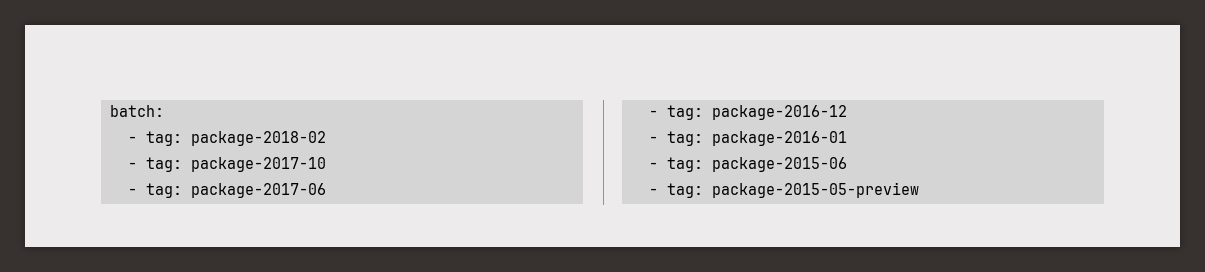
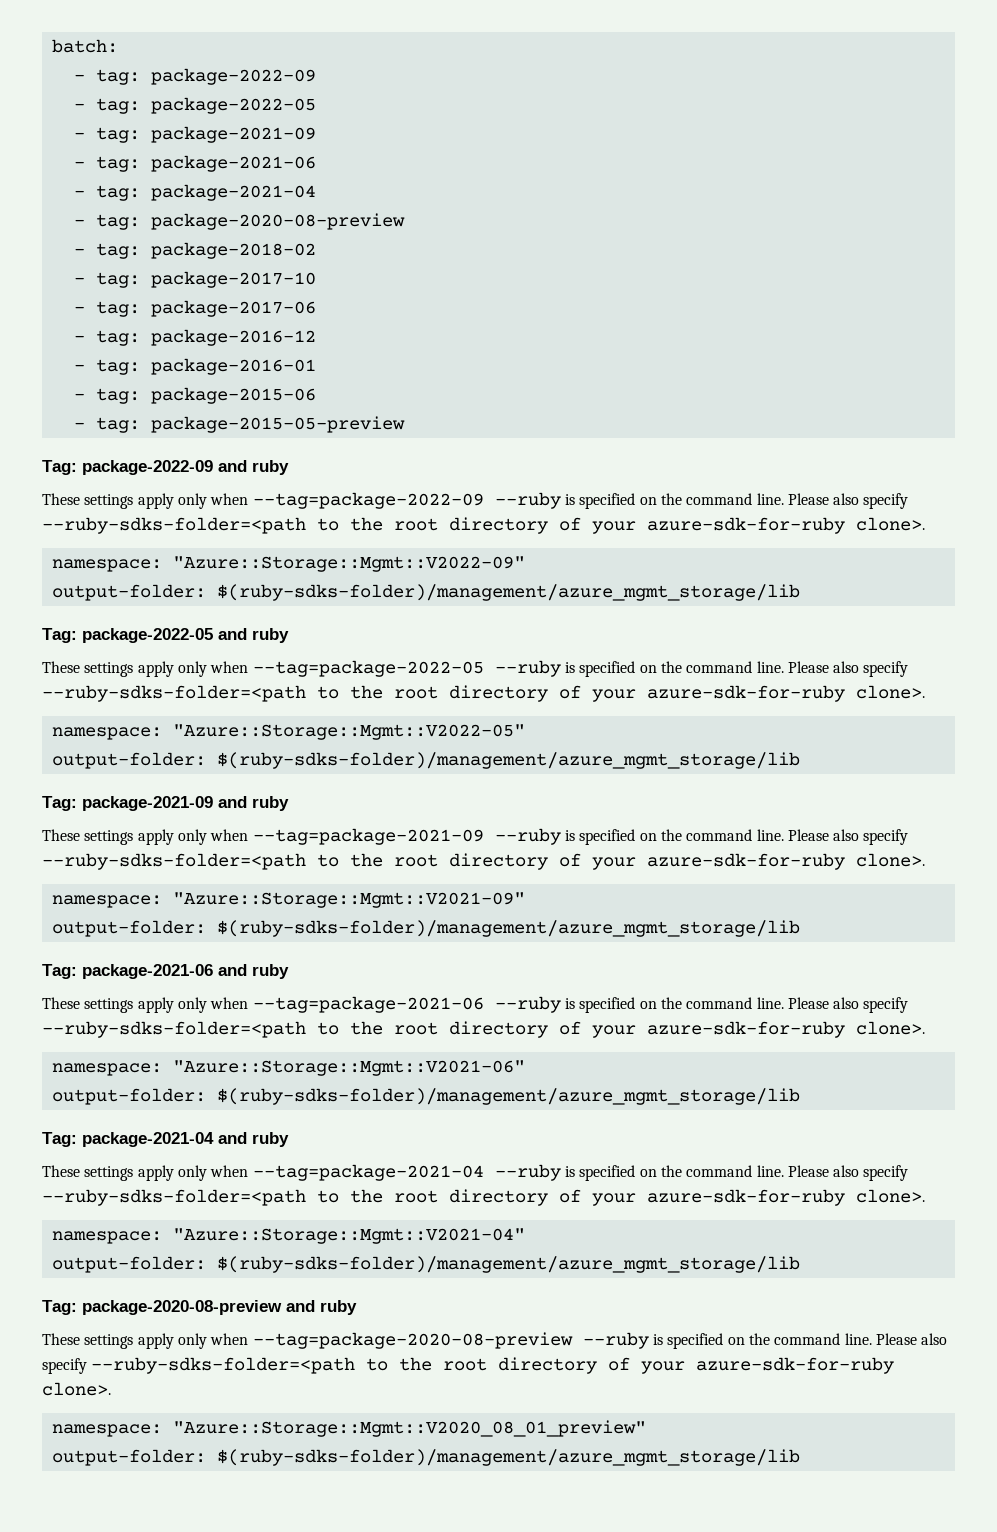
(165, 111) none -> [73,68,316,85] [73,97,316,114] [73,126,316,143] [73,155,316,172] [73,184,316,201] [73,213,405,230] // - tag: package-2022-09 // - tag: package-2022-05 // - tag: package-2021-09 // - tag: package-2021-06 // - tag: package-2021-04 // - tag: package-2020-08-preview
(920, 190) none -> [42,460,289,475] [42,492,909,509] [42,517,925,534] [51,556,525,572] [51,584,800,601] [42,628,289,643] [42,660,909,677] [42,685,925,702] [51,724,525,740] [51,752,800,769] [42,796,289,811] [42,828,909,845] [42,853,925,870] [51,892,525,908] [51,920,800,937] [42,964,289,979] [42,996,909,1013] [42,1021,925,1038] [51,1060,525,1076] [51,1088,800,1105] [42,1132,289,1147] [42,1164,909,1181] [42,1189,925,1206] [51,1228,525,1244] [51,1256,800,1273] [42,1300,357,1315] [42,1332,948,1349] [42,1357,895,1374] [42,1382,111,1396] [51,1420,646,1437] [51,1449,800,1466] // Tag: package-2022-09 and ruby // These settings apply only when --tag=package-2022-09 --ruby is specified on the command line. Please also specify --ruby-sdks-folder=<path to the root directory of your azure-sdk-for-ruby clone>. // namespace: "Azure::Storage::Mgmt::V2022-09" // output-folder: $(ruby-sdks-folder)/management/azure_mgmt_storage/lib // Tag: package-2022-05 and ruby // These settings apply only when --tag=package-2022-05 --ruby is specified on the command line. Please also specify --ruby-sdks-folder=<path to the root directory of your azure-sdk-for-ruby clone>. // namespace: "Azure::Storage::Mgmt::V2022-05" // output-folder: $(ruby-sdks-folder)/management/azure_mgmt_storage/lib // Tag: package-2021-09 and ruby // These settings apply only when --tag=package-2021-09 --ruby is specified on the command line. Please also specify --ruby-sdks-folder=<path to the root directory of your azure-sdk-for-ruby clone>. // namespace: "Azure::Storage::Mgmt::V2021-09" // output-folder: $(ruby-sdks-folder)/management/azure_mgmt_storage/lib // Tag: package-2021-06 and ruby // These settings apply only when --tag=package-2021-06 --ruby is specified on the command line. Please also specify --ruby-sdks-folder=<path to the root directory of your azure-sdk-for-ruby clone>. // namespace: "Azure::Storage::Mgmt::V2021-06" // output-folder: $(ruby-sdks-folder)/management/azure_mgmt_storage/lib // Tag: package-2021-04 and ruby // These settings apply only when --tag=package-2021-04 --ruby is specified on the command line. Please also specify --ruby-sdks-folder=<path to the root directory of your azure-sdk-for-ruby clone>. // namespace: "Azure::Storage::Mgmt::V2021-04" // output-folder: $(ruby-sdks-folder)/management/azure_mgmt_storage/lib // Tag: package-2020-08-preview and ruby // These settings apply only when --tag=package-2020-08-preview --ruby is specified on the command line. Please also specify --ruby-sdks-folder=<path to the root directory of your azure-sdk-for-ruby clone>. // namespace: "Azure::Storage::Mgmt::V2020_08_01_preview" // output-folder: $(ruby-sdks-folder)/management/azure_mgmt_storage/lib

